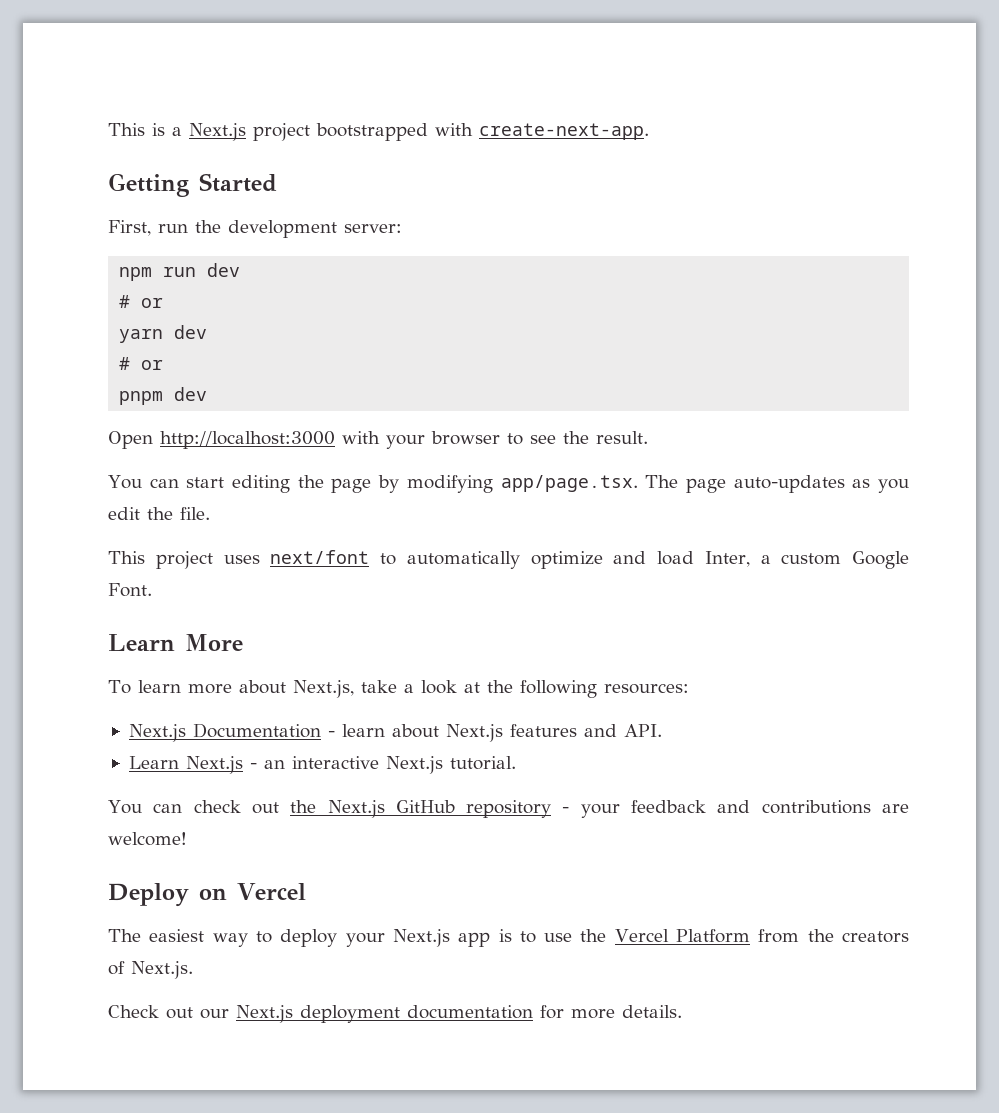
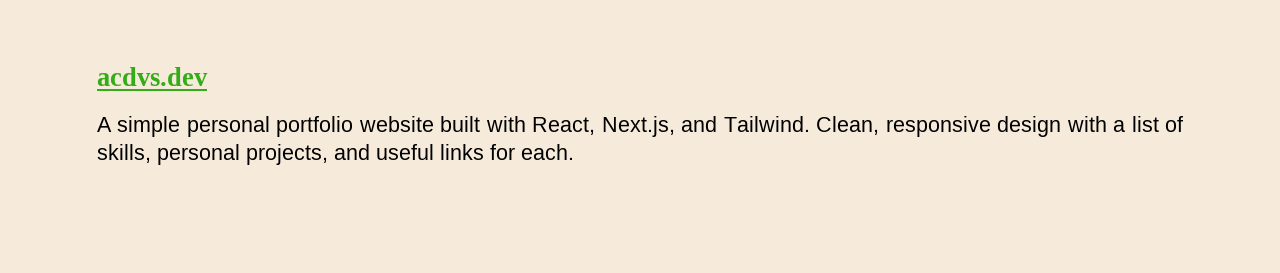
[108,123,649,141] [108,173,277,197] [108,220,402,238] [119,263,241,281] [119,295,164,308] [119,325,208,343] [119,357,164,370] [119,387,208,405] [108,431,648,449] [108,475,910,493] [108,507,210,520] [108,550,910,569] [108,583,152,597] [108,634,243,651] [108,680,689,698] [128,723,662,742] [128,756,516,774] [108,800,910,818] [108,832,187,846] [108,883,306,907] [108,929,909,947] [108,961,193,979] [108,1005,682,1023] This is a Next.js project bootstrapped with create-next-app. // Getting Started // First, run the development server: // npm run dev // # or // yarn dev // # or // pnpm dev // Open http://localhost:3000 with your browser to see the result. // You can start editing the page by modifying app/page.tsx. The page auto-updates as you edit the file. // This project uses next/font to automatically optimize and load Inter, a custom Google Font. // Learn More // To learn more about Next.js, take a look at the following resources: // Next.js Documentation - learn about Next.js features and API. // Learn Next.js - an interactive Next.js tutorial. // You can check out the Next.js GitHub repository - your feedback and contributions are welcome! // Deploy on Vercel // The easiest way to deploy your Next.js app is to use the Vercel Platform from the creators of Next.js. // Check out our Next.js deployment documentation for more details. -> [97,67,208,86] [97,116,1184,137] [97,144,574,165] acdvs.dev // A simple personal portfolio website built with React, Next.js, and Tailwind. Clean, responsive design with a list of skills, personal projects, and useful links for each.

